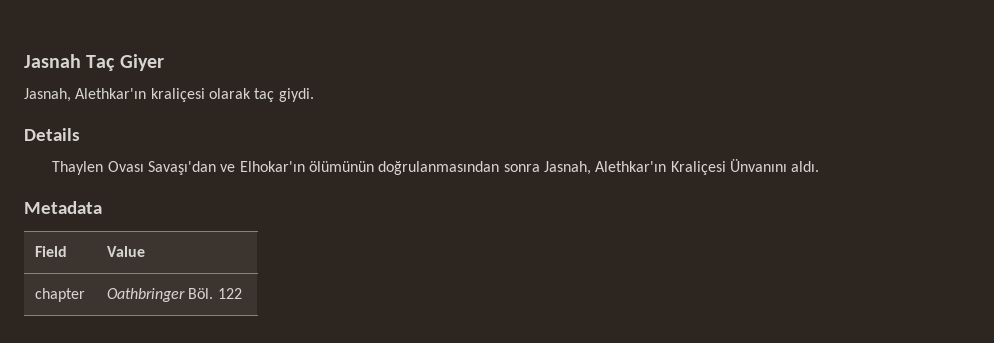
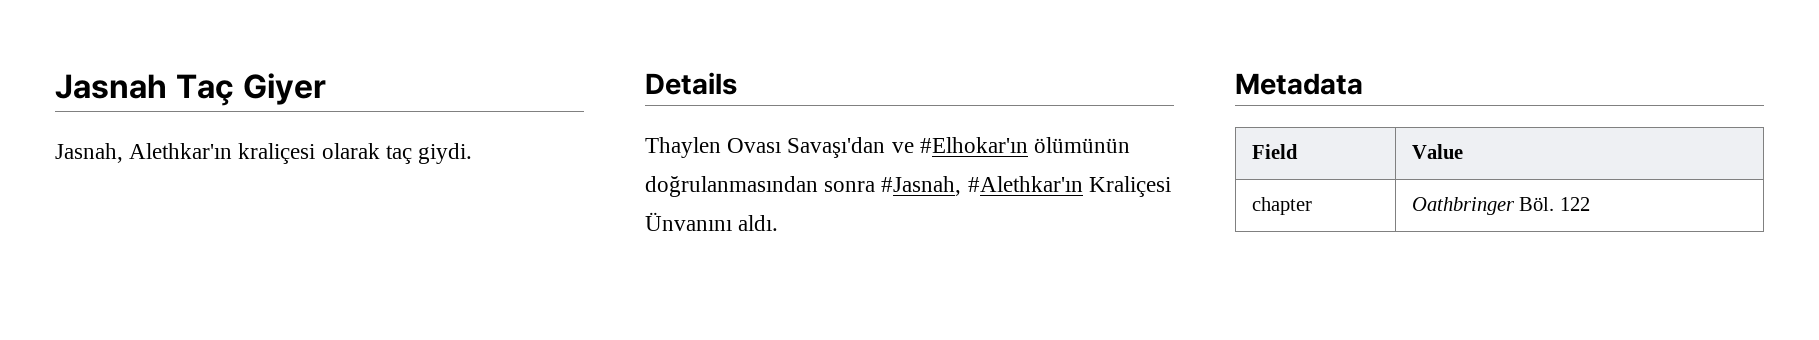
[239,161,305,172] Elhokar'ın -> [919,137,1028,153] #Elhokar'ın
[544,161,667,175] Jasnah, Alethkar'ın -> [881,176,1083,196] #Jasnah, #Alethkar'ın

